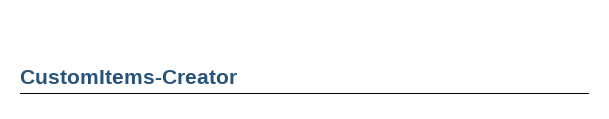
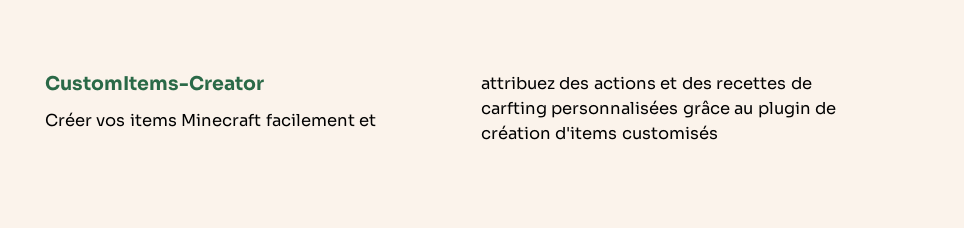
(237, 77) none -> [45,112,377,127] [481,76,812,90] [481,100,837,118] [481,125,718,140] // Créer vos items Minecraft facilement et attribuez des actions et des recettes de carfting personnalisées grâce au plugin de création d'items customisés

